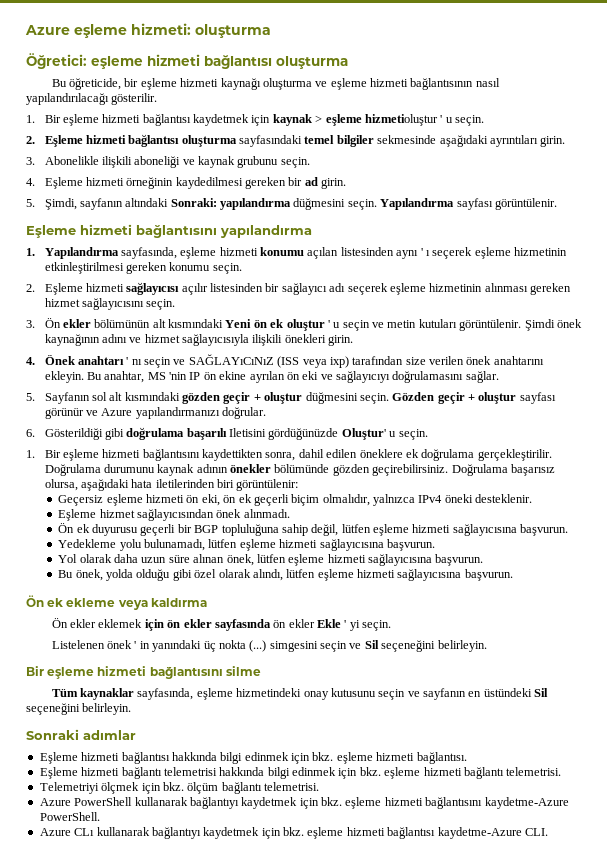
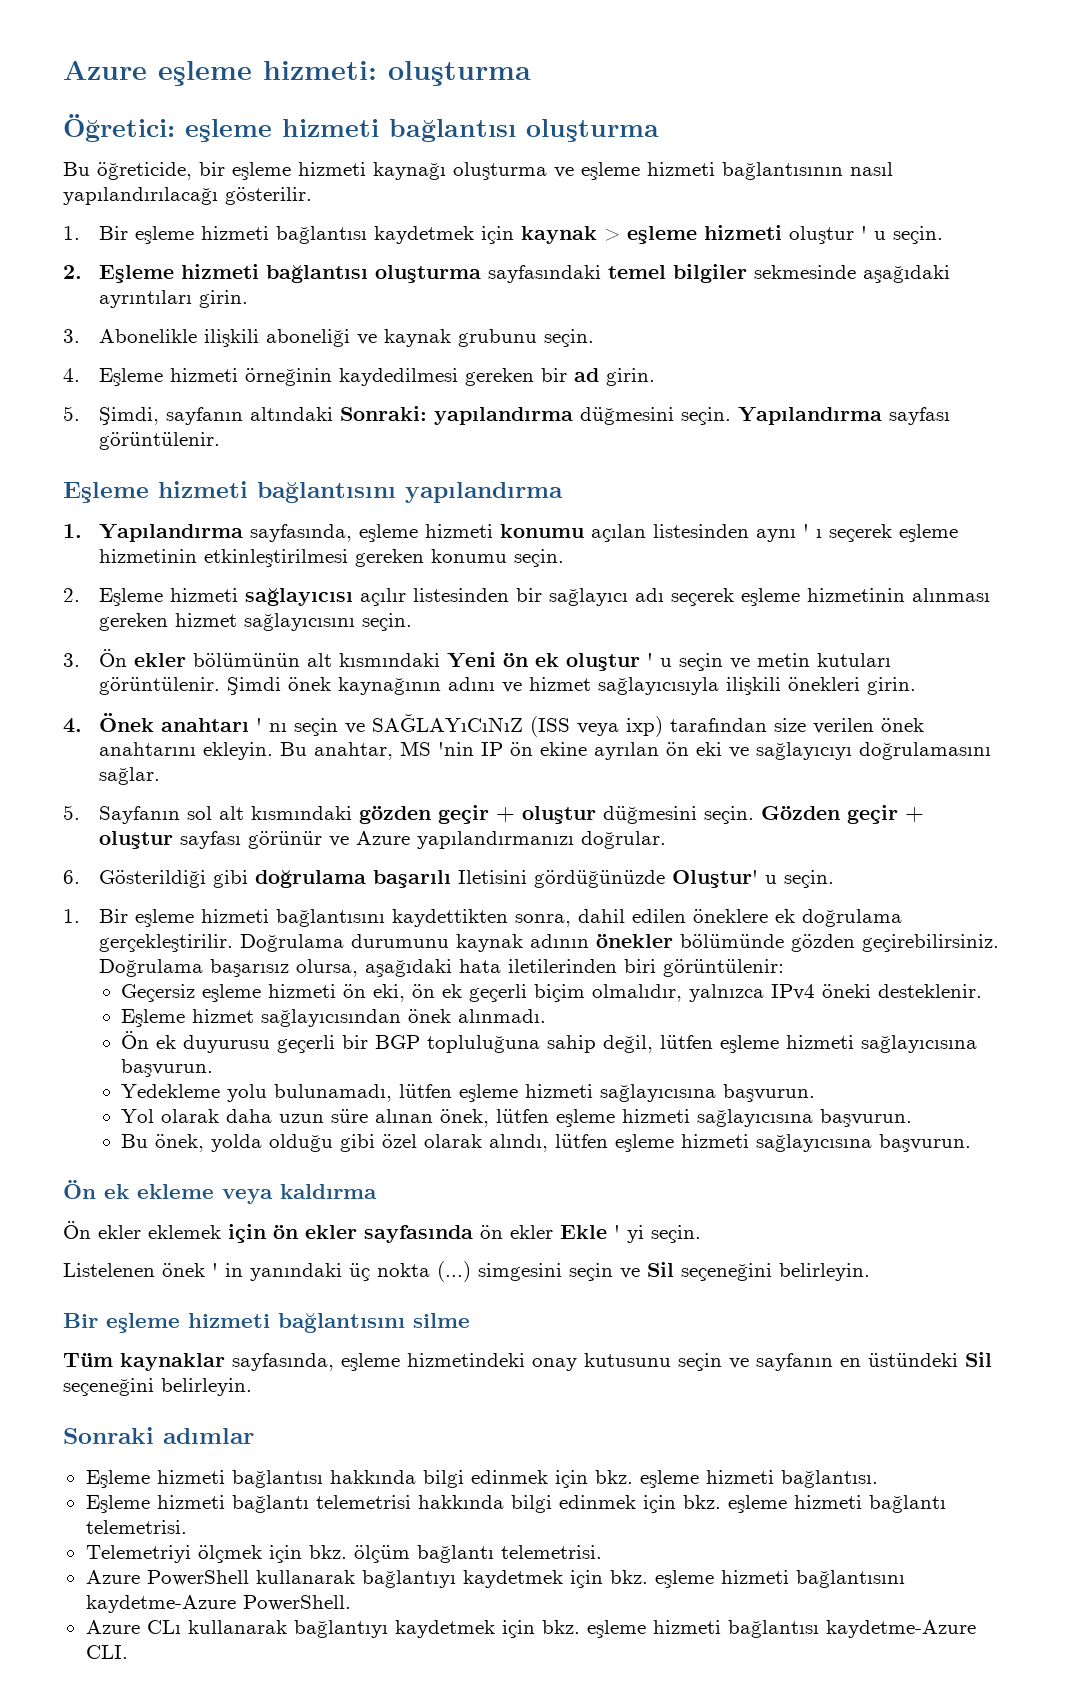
[364,114,438,126] hizmetioluştur -> [703,225,854,244] hizmeti oluştur

